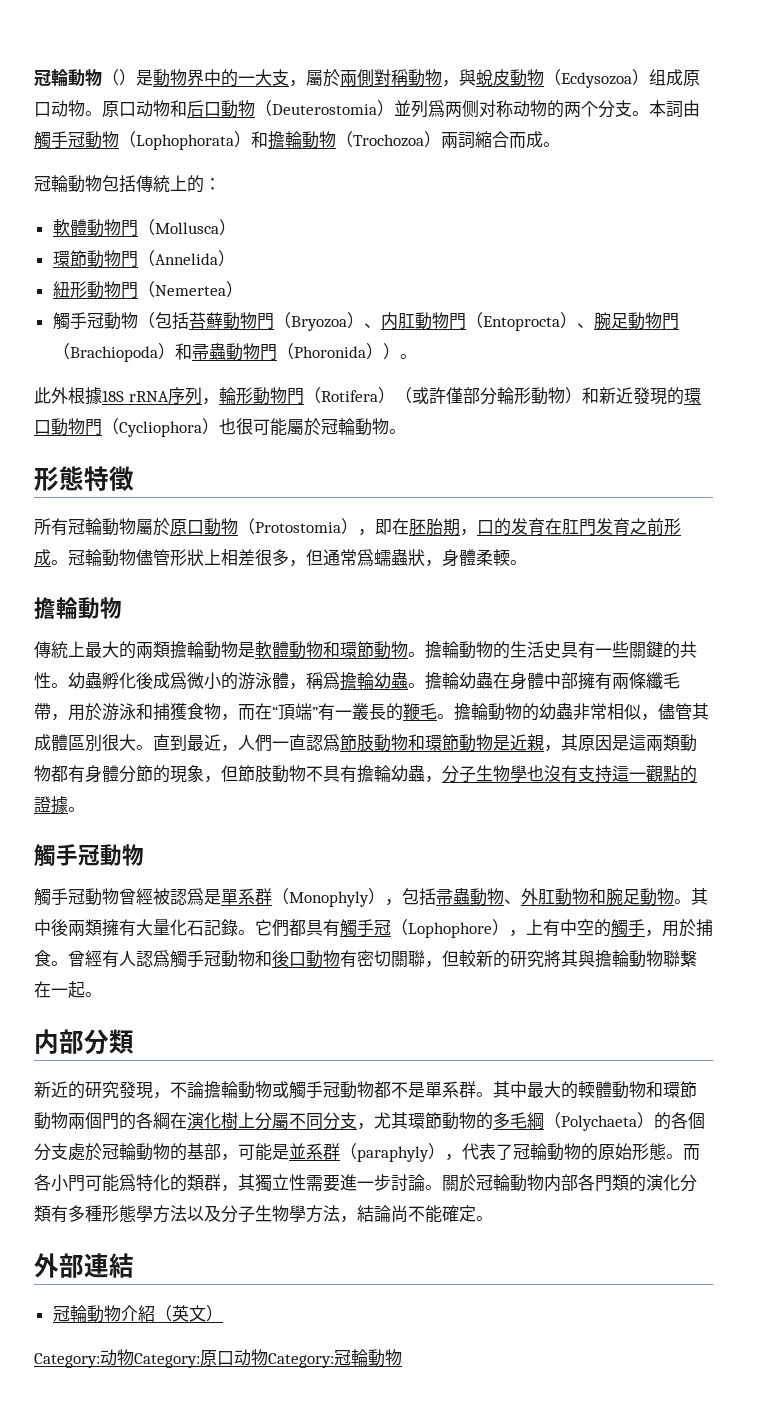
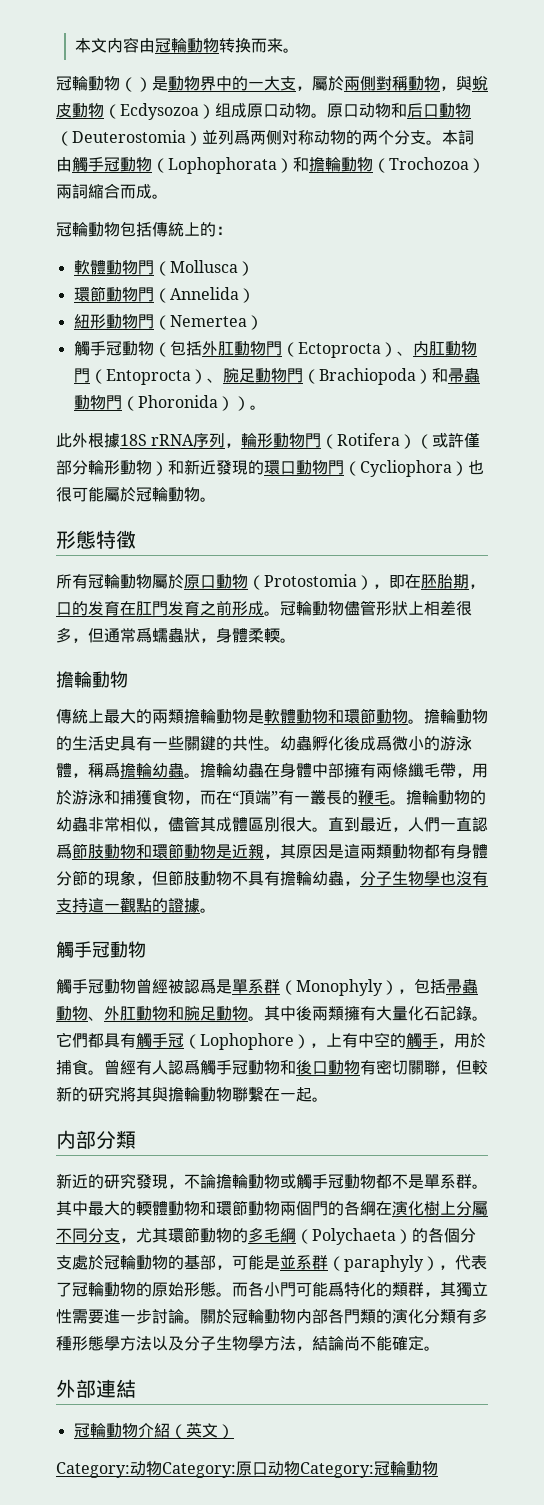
(34, 78) none -> [75,37,300,53] 本文内容由冠輪動物转换而来。 //
[188,312,347,331] 苔蘚動物門（Bryozoa -> [201,341,381,358] 外肛動物門（Ectoprocta

